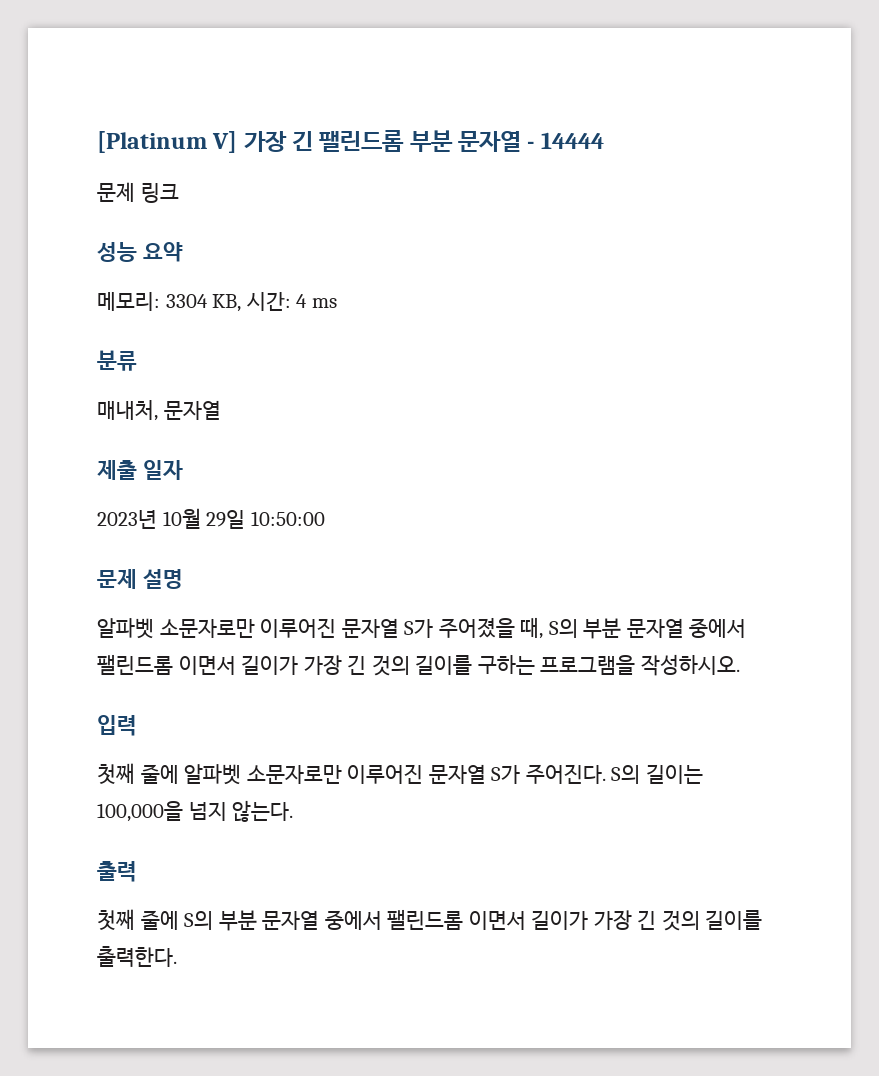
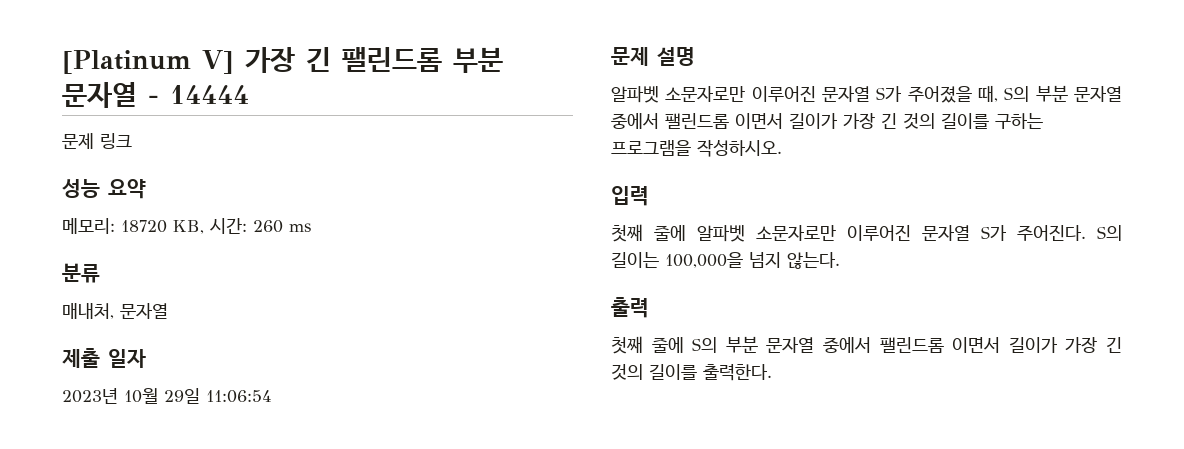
[165,294,208,308] 3304 -> [121,220,167,233] 18720
[296,294,308,308] 4 -> [253,220,283,233] 260
[250,511,325,526] 10:50:00 -> [206,390,272,403] 11:06:54

